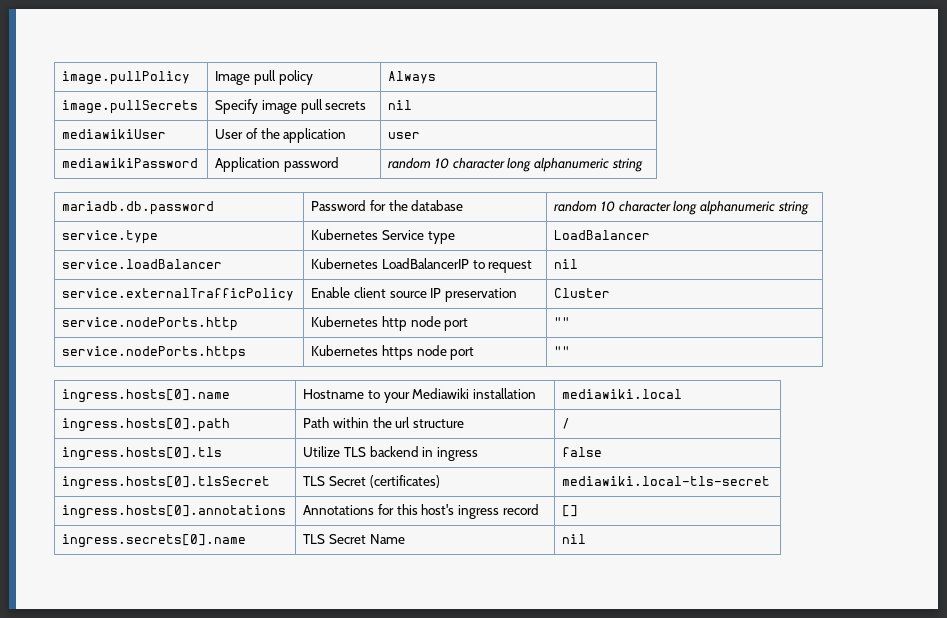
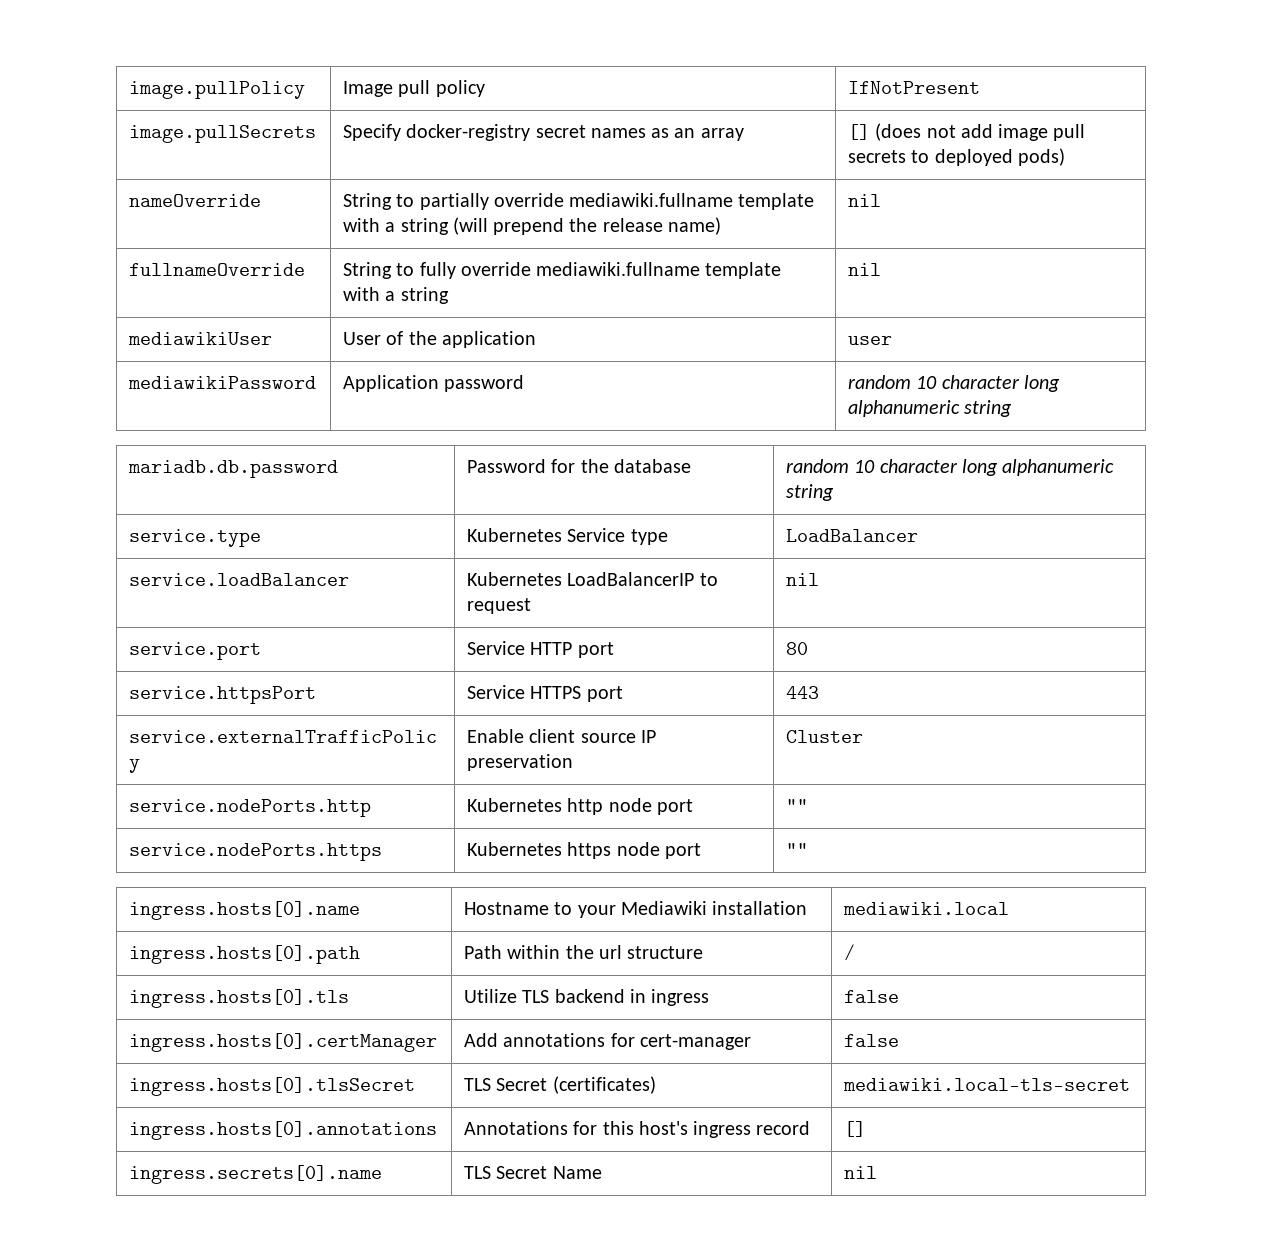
[388,71,437,84] Always -> [848,81,981,94] IfNotPresent
[262,99,367,114] image pull secrets -> [406,124,744,141] [848,123,1086,141] [848,148,1065,166] [129,194,262,207] [343,193,815,210] [343,217,722,235] [848,194,882,207] [129,263,306,276] [343,262,782,279] [343,287,449,304] docker-registry secret names as an array | [] (does not add image pull secrets to deployed pods) // nameOverride | String to partially override mediawiki.fullname template with a string (will prepend the release name) | nil // fullnameOverride | String to fully override mediawiki.fullname template with a string
(579, 264) none -> [129,642,262,660] [467,641,614,658] [786,642,809,655] [129,686,317,704] [467,685,623,702] [786,686,820,699] // service.port | Service HTTP port | 80 // service.httpsPort | Service HTTPS port | 443
(603, 452) none -> [129,1033,438,1052] [464,1033,751,1050] [844,1034,900,1047] // ingress.hosts[0].certManager | Add annotations for cert-manager | false

